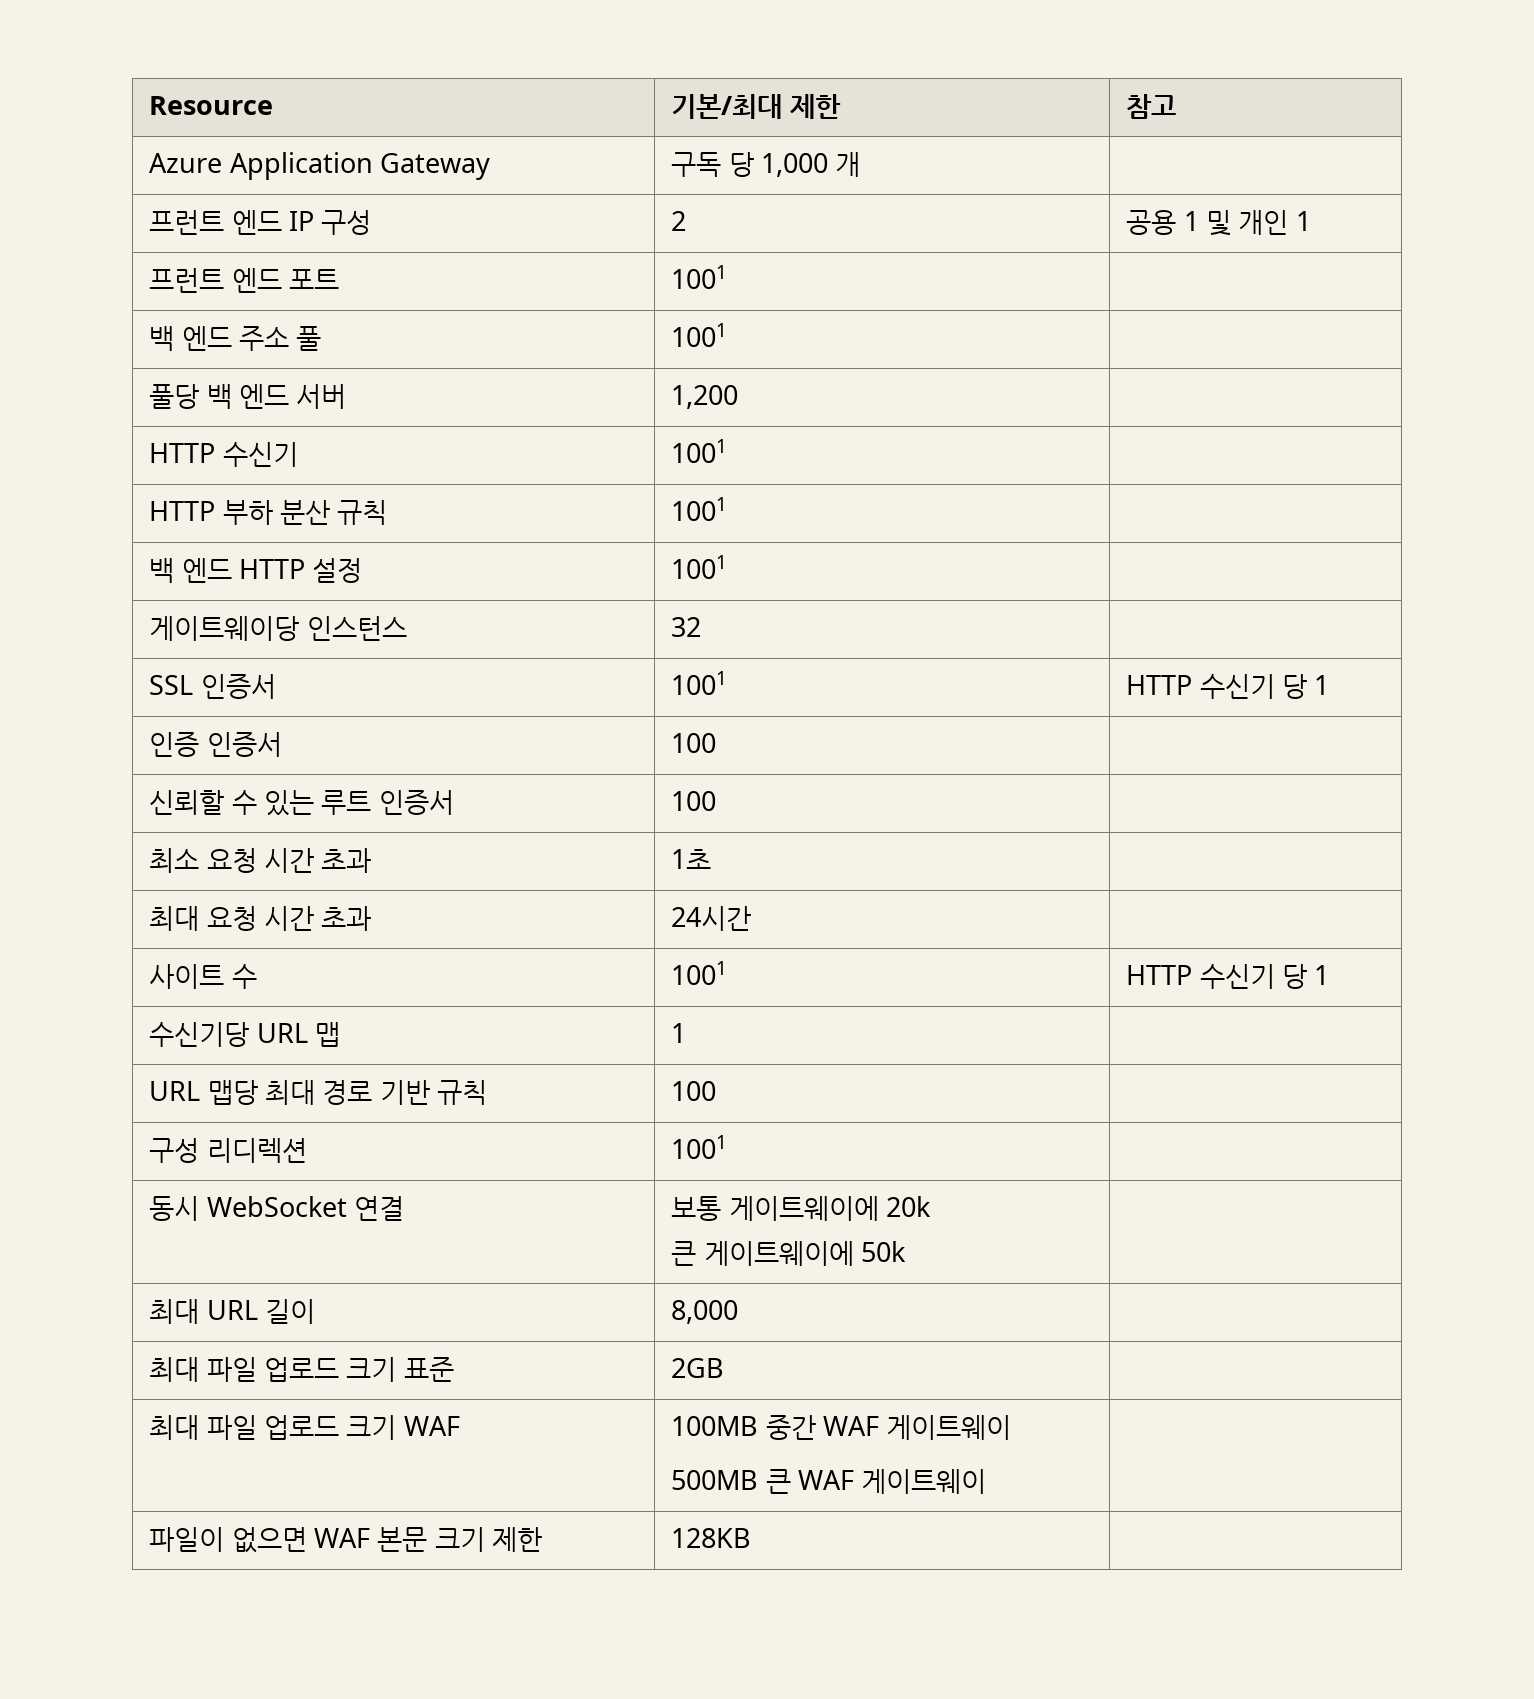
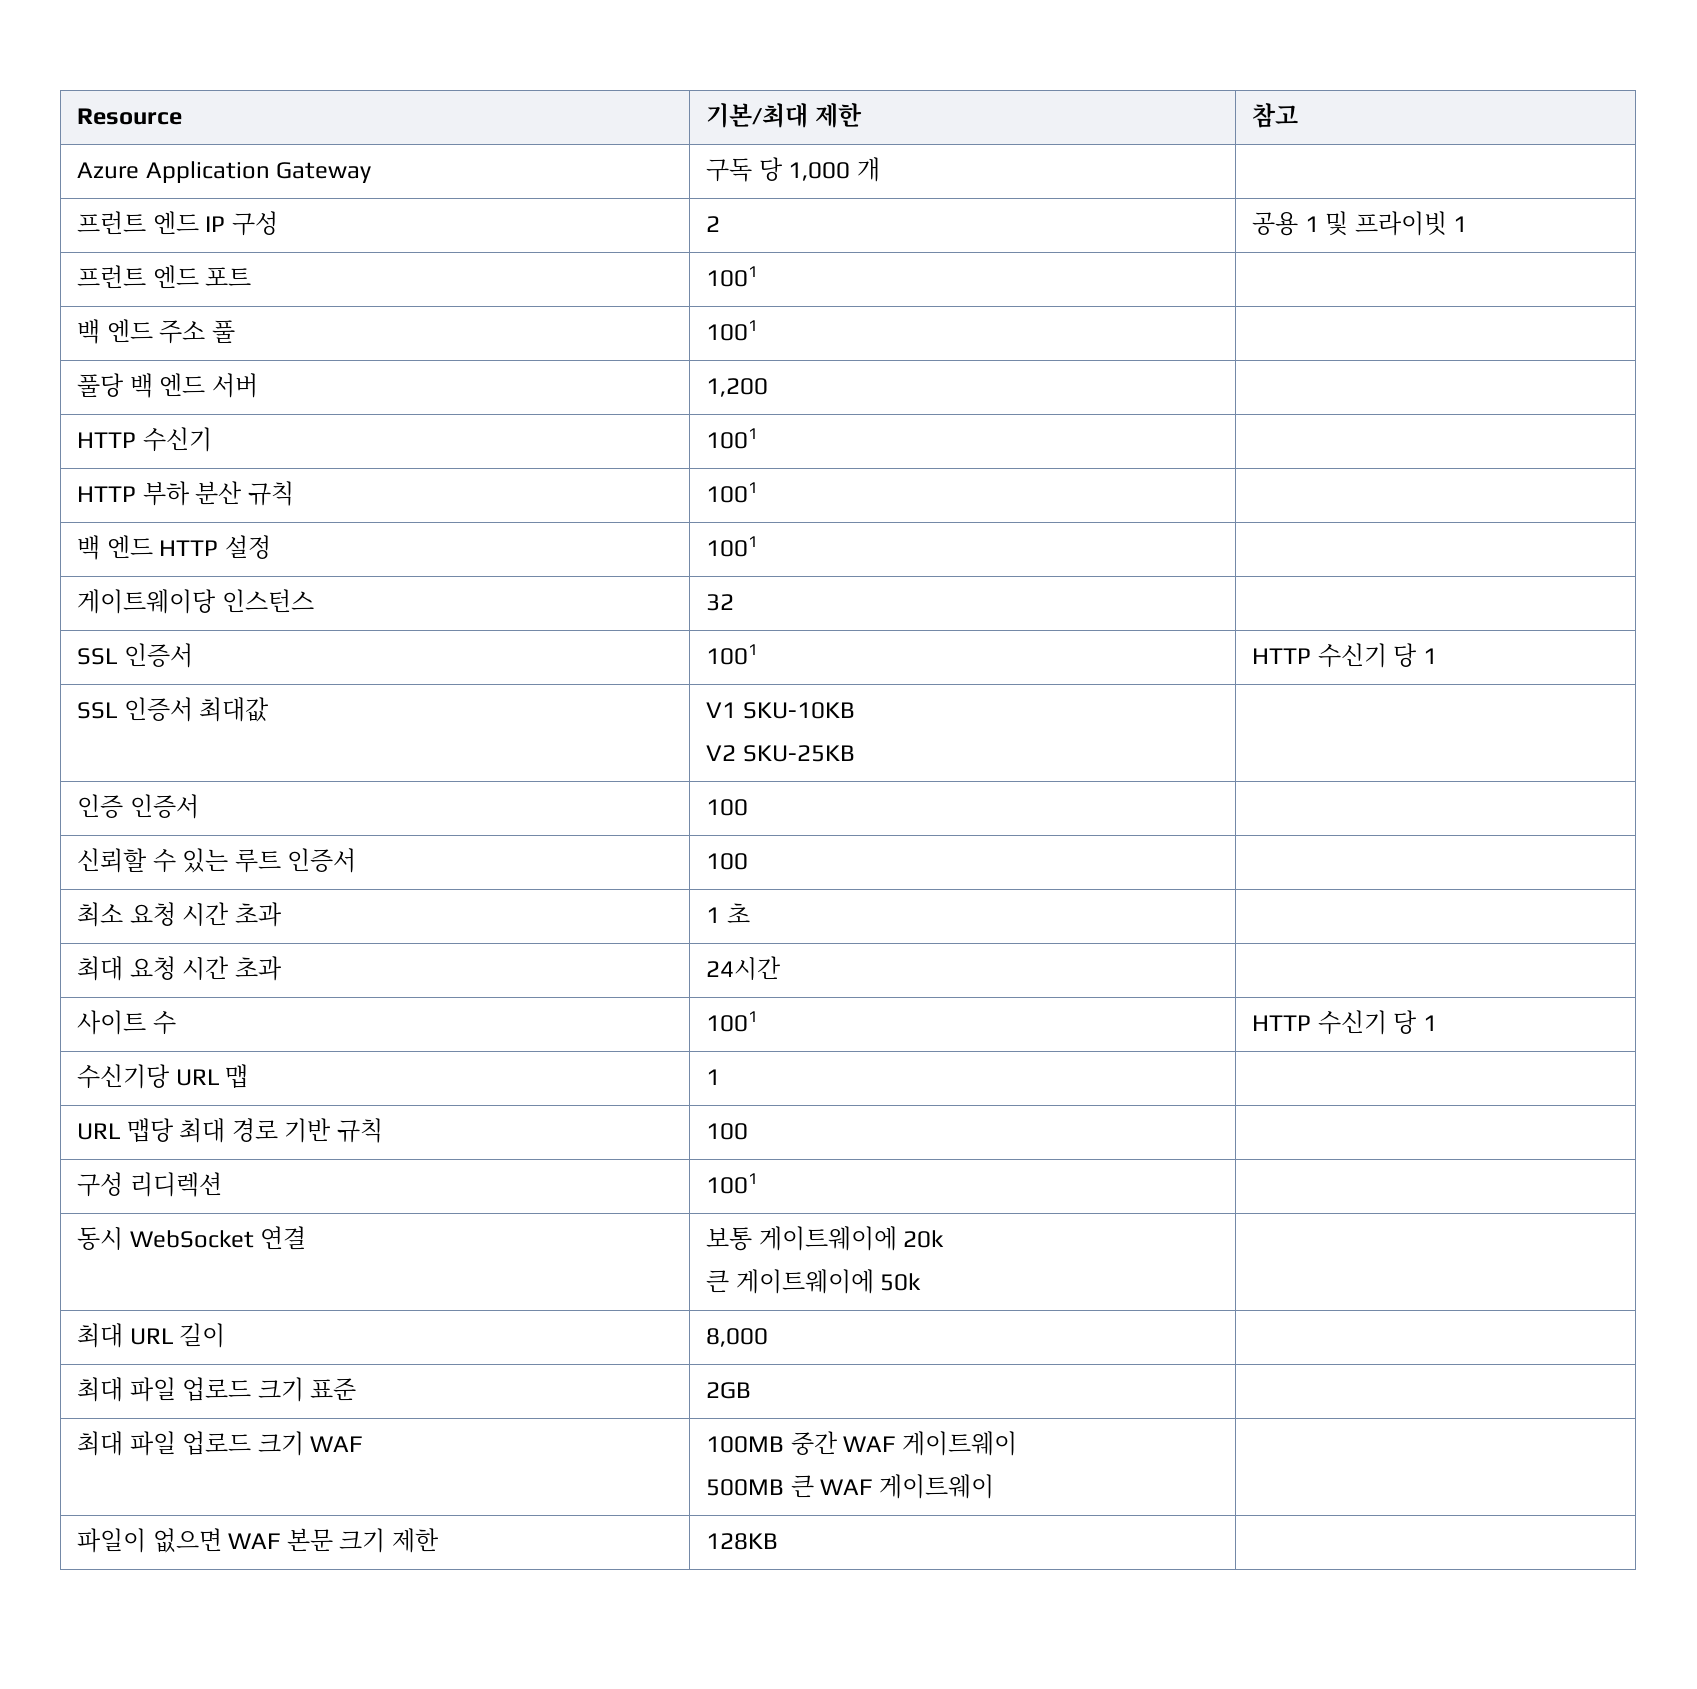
[1238,210,1289,235] 개인 -> [1354,211,1447,236] 프라이빗
(1330, 685) none -> [77,697,270,722] [706,702,855,719] [706,745,855,762] // SSL 인증서 최대값 | V1 SKU-10KB // V2 SKU-25KB |
[671,849,712,869] 1초 -> [706,903,750,923] 1 초

